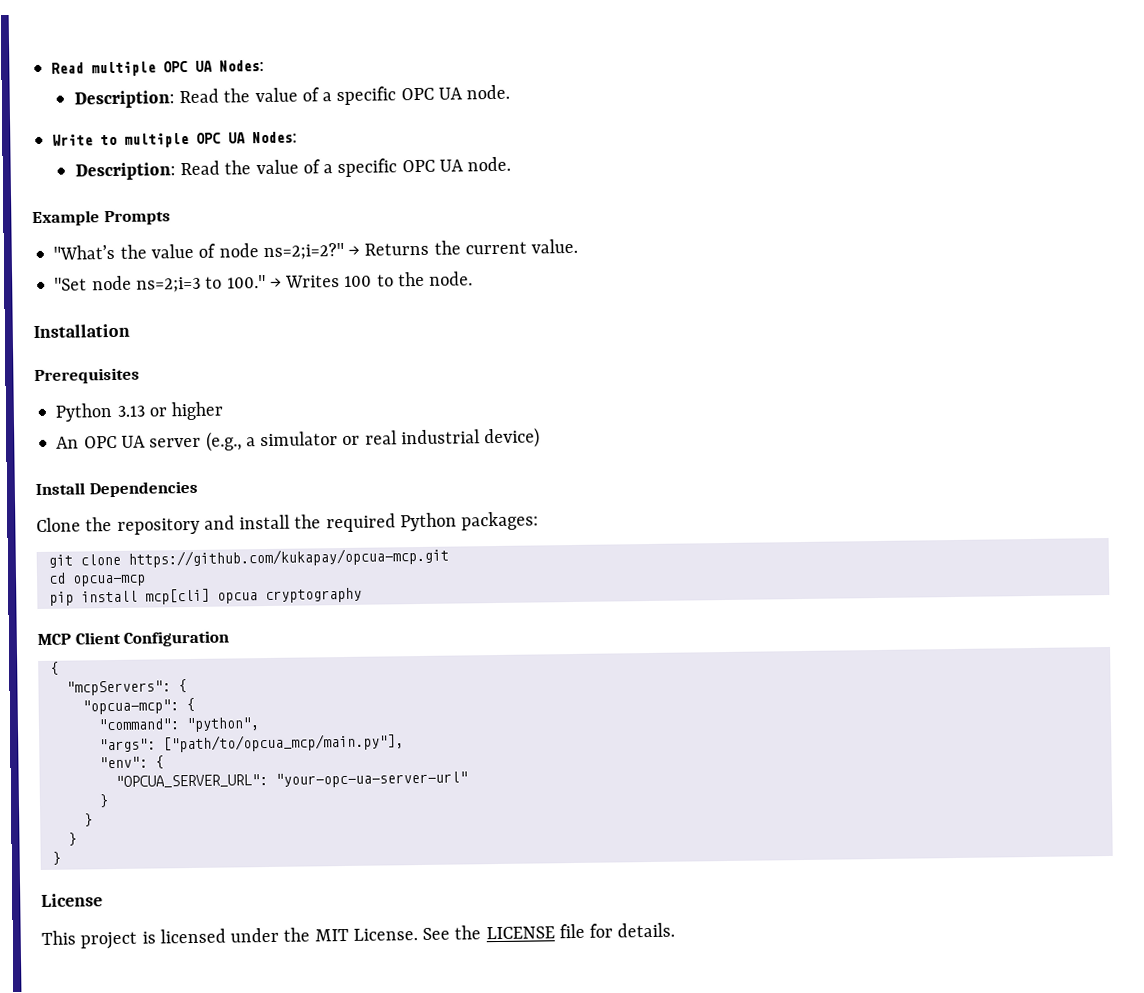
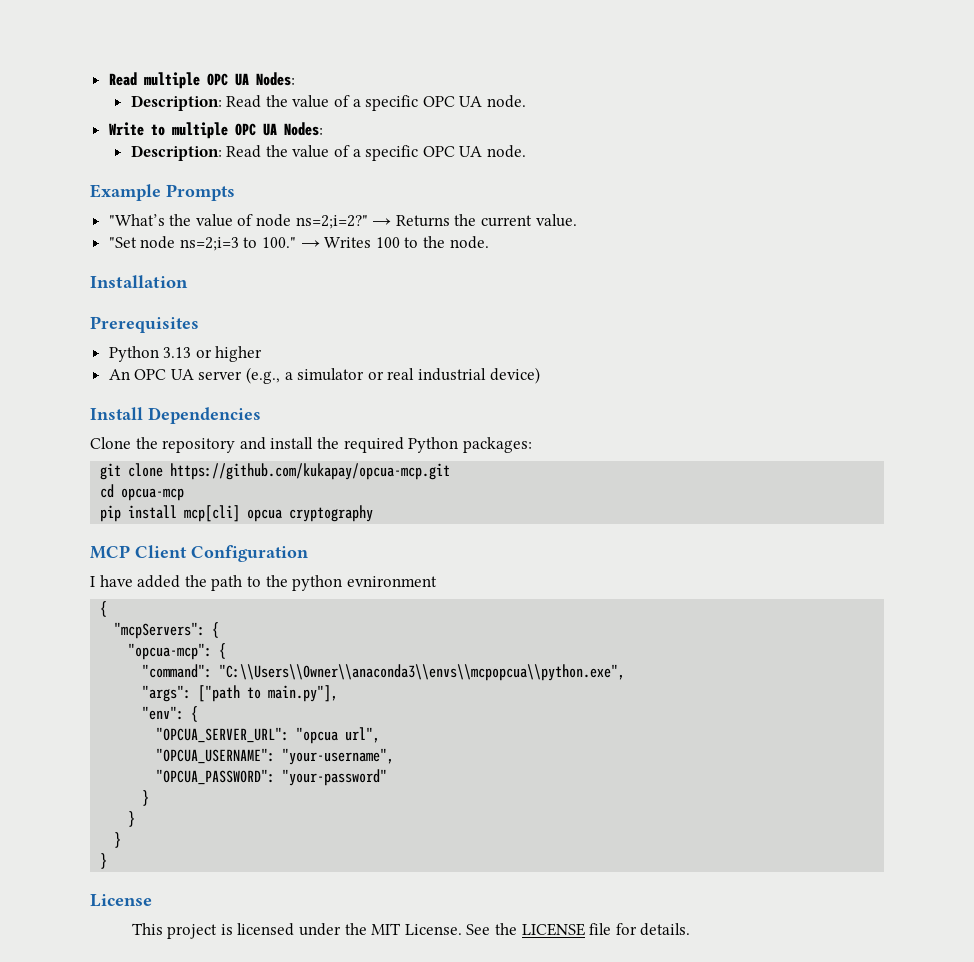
(230, 638) none -> [90,575,437,591] // I have added the path to the python evnironment
[185,717,260,733] "python", -> [219,664,626,681] "C:\\Users\\Owner\\anaconda3\\envs\\mcpopcua\\python.exe",
[162,733,404,753] ["path/to/opcua_mcp/main.py"], -> [198,685,339,702] ["path to main.py"],
[274,771,468,788] "your-opc-ua-server-url" -> [296,727,381,744] [156,748,395,765] [156,769,388,786] "opcua url", // "OPCUA_USERNAME": "your-username", // "OPCUA_PASSWORD": "your-password"

